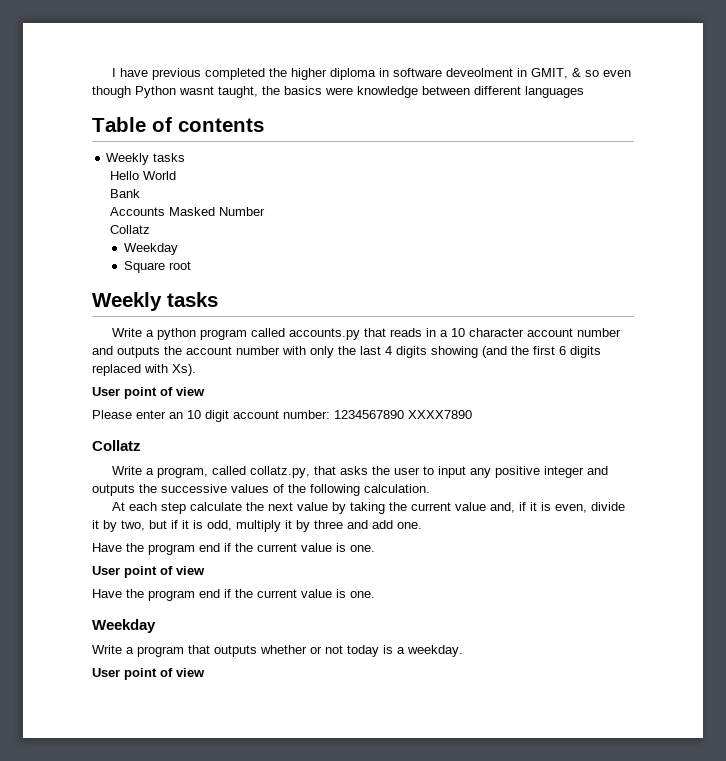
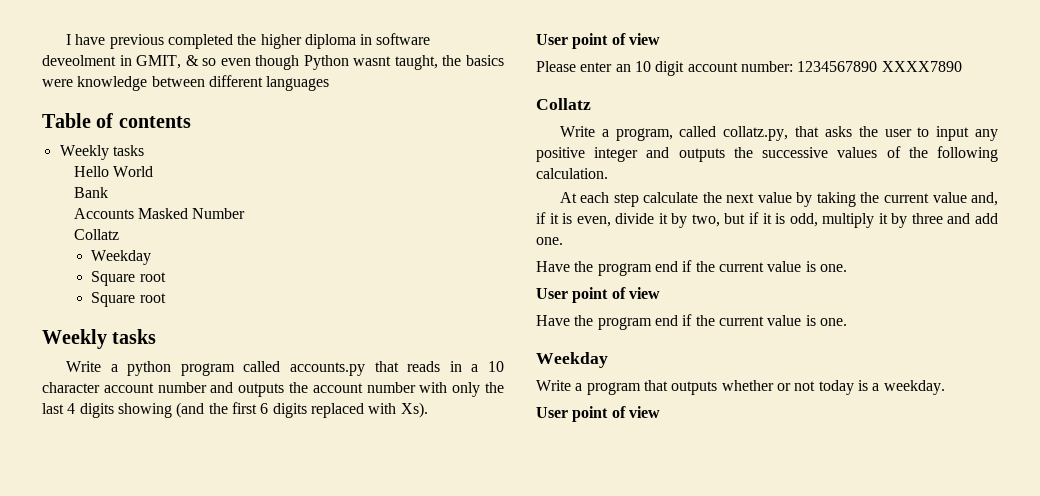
(192, 265) none -> [91,292,166,307] // Square root

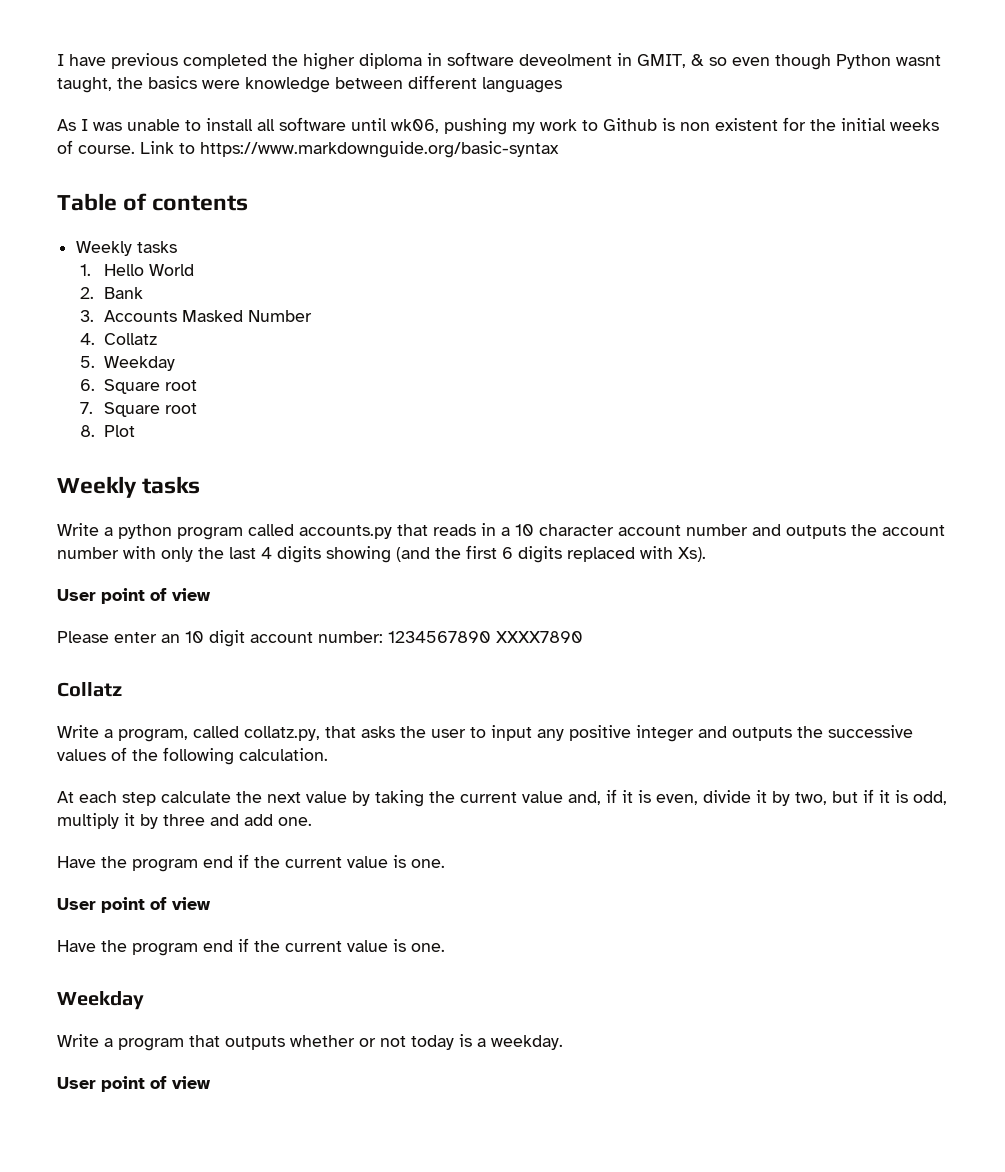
(330, 83) none -> [57,117,939,135] [57,140,559,158] // As I was unable to install all software until wk06, pushing my work to Github is non existent for the initial weeks of course. Link to https://www.markdownguide.org/basic-syntax
(144, 150) none -> [80,264,92,276] 1.
(154, 171) none -> [80,287,95,299] 2.
(108, 192) none -> [80,310,95,322] 3.
[73,229,119,240] [91,250,152,265] [91,271,166,286] [91,292,166,307] Collatz // Weekday // Square root // Square root -> [80,333,158,345] [80,356,176,371] [80,379,198,394] [80,402,197,417] [80,425,136,437] 4. Collatz // 5. Weekday // 6. Square root // 7. Square root // 8. Plot

